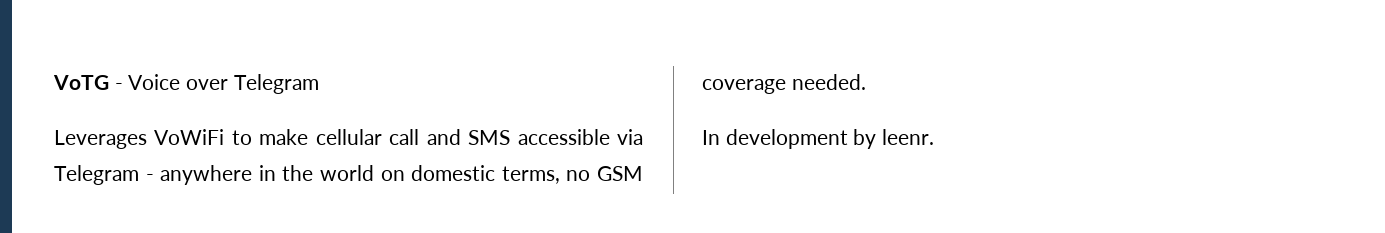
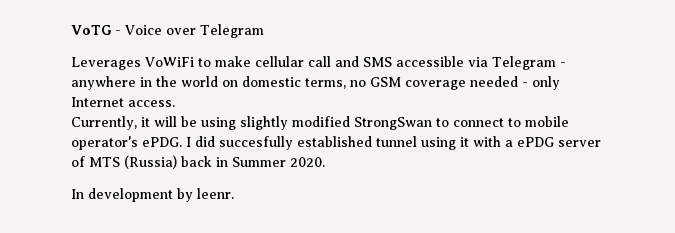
[791,74,866,90] needed. -> [470,76,560,90] [71,97,175,107] [71,116,569,130] [71,136,601,150] [71,155,325,169] needed - only Internet access. // Currently, it will be using slightly modified StrongSwan to connect to mobile operator's ePDG. I did succesfully established tunnel using it with a ePDG server of MTS (Russia) back in Summer 2020.

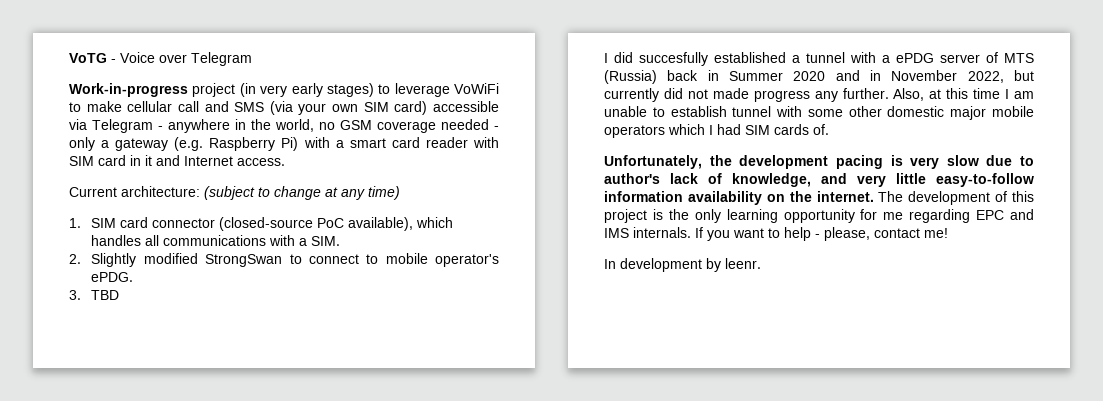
[71,57,141,70] Leverages -> [69,83,450,97] Work-in-progress project (in very early stages) to leverage
(392, 62) none -> [269,101,428,115] (via your own SIM card)
[181,76,346,89] world on domestic terms, -> [275,119,314,132] world,
[71,97,175,107] [71,116,288,130] Internet access. // Currently, it will be using slightly -> [101,137,499,151] [69,155,285,166] [69,186,400,200] [69,217,454,231] [91,235,341,246] [69,253,137,267] a gateway (e.g. Raspberry Pi) with a smart card reader with SIM card in it and Internet access. // Current architecture: (subject to change at any time) // 1. SIM card connector (closed-source PoC available), which handles all communications with a SIM. // 2. Slightly
(182, 142) none -> [69,290,120,300] // 3. TBD //
[376,136,469,150] tunnel using it -> [792,52,845,63] a tunnel
[290,157,325,167] 2020. -> [793,70,1034,83] [604,88,1034,102] [604,106,1034,120] [604,124,829,138] [604,155,1034,169] [604,173,1034,187] [604,191,1034,205] [604,209,1034,223] [604,227,948,241] 2020 and in November 2022, but currently did not made progress any further. Also, at this time I am unable to establish tunnel with some other domestic major mobile operators which I had SIM cards of. // Unfortunately, the development pacing is very slow due to author's lack of knowledge, and very little easy-to-follow information availability on the internet. The development of this project is the only learning opportunity for me regarding EPC and IMS internals. If you want to help - please, contact me!

